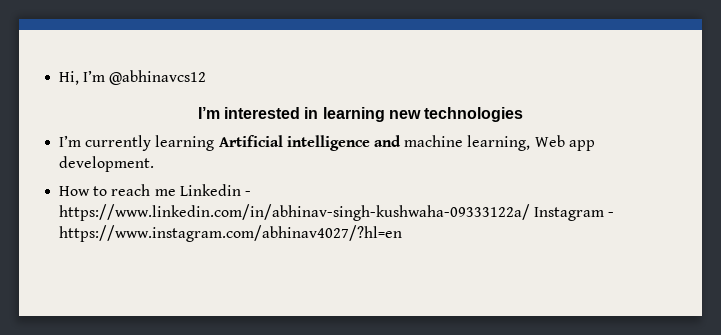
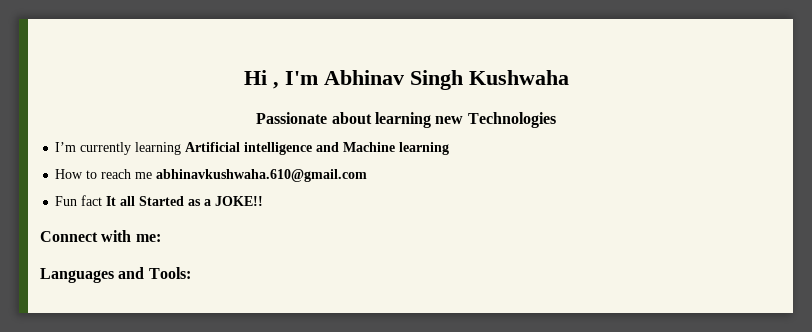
[59,70,207,85] [197,107,319,119] Hi, I’m @abhinavcs12 // I’m interested in -> [243,70,569,90] [256,112,372,124] Hi , I'm Abhinav Singh Kushwaha // Passionate about
[424,107,524,122] technologies -> [467,112,556,128] Technologies
[404,135,595,151] [59,156,155,172] machine learning, Web app development. -> [343,142,450,155] Machine learning
[179,184,251,196] [59,204,615,221] [59,225,403,242] Linkedin - https://www.linkedin.com/in/abhinav-singh-kushwaha-09333122a/ Instagram - https://www.instagram.com/abhinav4027/?hl=en -> [156,169,368,182] [55,195,264,206] [40,230,161,242] [40,267,191,283] abhinavkushwaha.610@gmail.com // Fun fact It all Started as a JOKE!! // Connect with me: // Languages and Tools:

